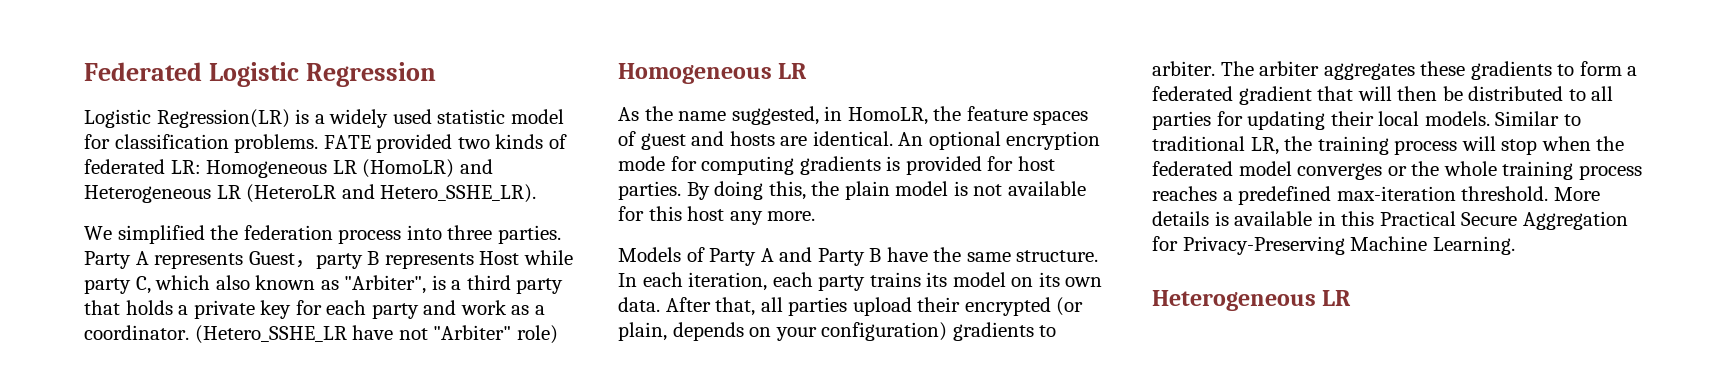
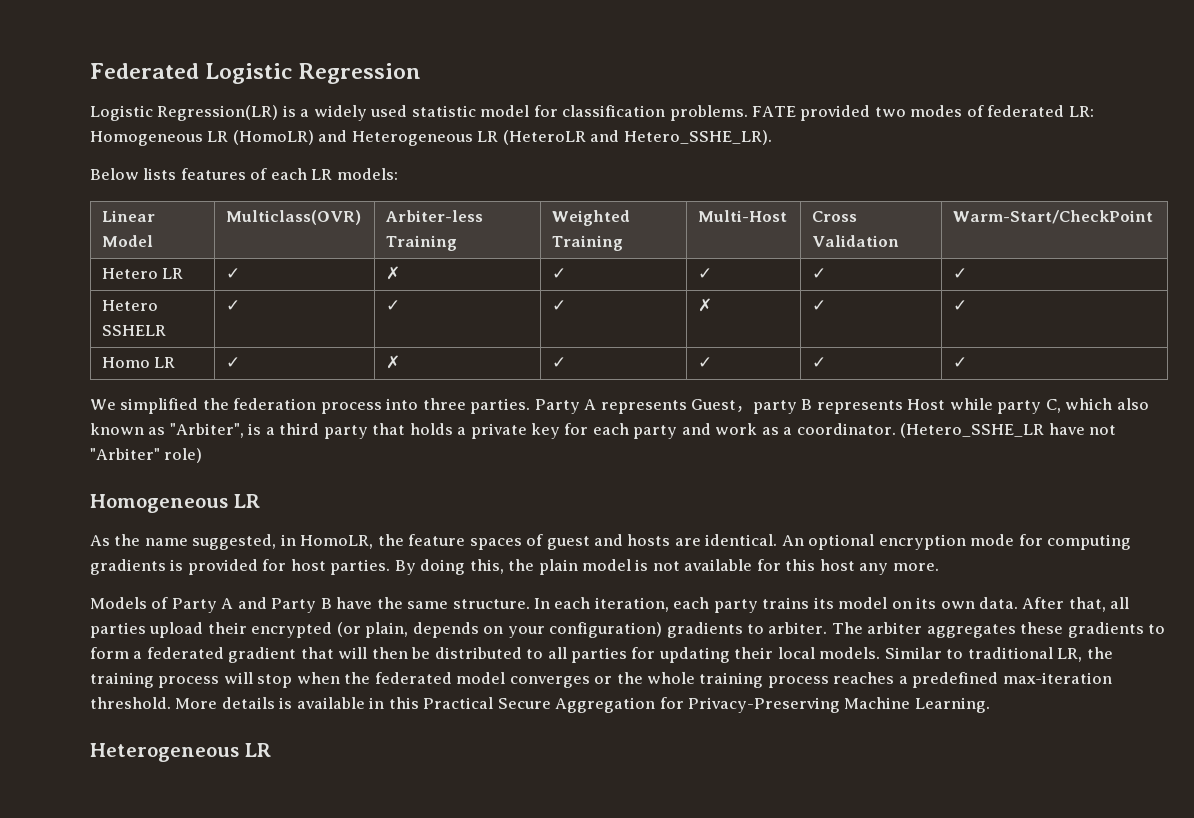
[495,134,544,149] kinds -> [910,105,963,117] modes
(537, 193) none -> [90,168,398,180] [102,210,156,222] [102,235,154,247] [226,210,362,225] [386,210,484,222] [386,235,458,251] [552,210,631,226] [552,235,624,251] [698,210,788,222] [812,211,858,222] [812,235,900,247] [953,210,1154,224] [102,268,184,279] [226,268,241,279] [386,266,401,280] [552,268,567,279] [698,268,713,279] [812,268,827,279] [953,268,968,279] [102,300,159,311] [102,325,167,336] [226,300,241,311] [386,300,401,311] [552,300,567,311] [698,298,713,312] [812,300,827,311] [953,300,968,311] [102,357,176,368] [226,357,241,368] [386,355,401,369] [552,357,567,368] [698,357,713,368] [812,357,827,368] [953,357,968,368] // Below lists features of each LR models: // Linear Model | Multiclass(OVR) | Arbiter-less Training | Weighted Training | Multi-Host | Cross Validation | Warm-Start/CheckPoint // Hetero LR | ✓ | ✗ | ✓ | ✓ | ✓ | ✓ // Hetero SSHELR | ✓ | ✓ | ✓ | ✗ | ✓ | ✓ // Homo LR | ✓ | ✗ | ✓ | ✓ | ✓ | ✓

